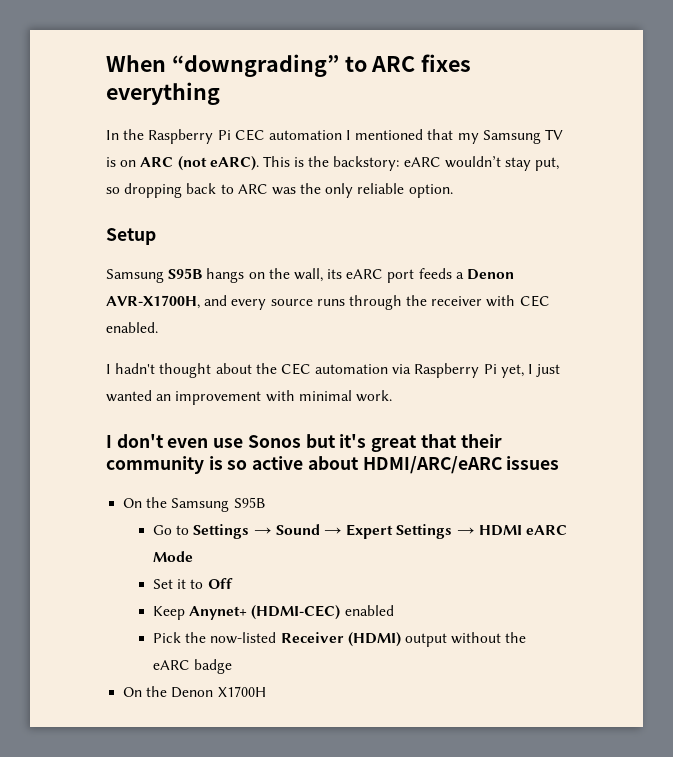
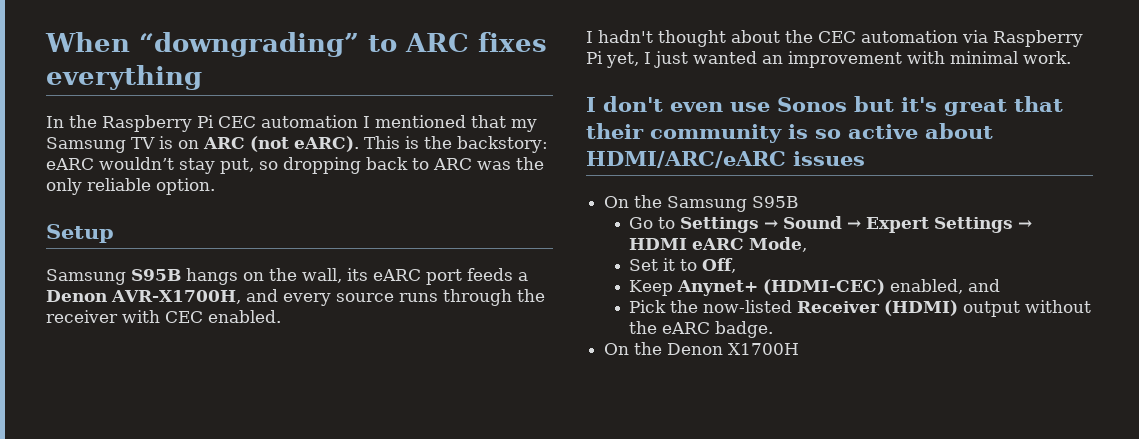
[153,551,194,562] Mode -> [749,237,808,252] Mode,
[207,578,233,589] Off -> [702,258,737,273] Off,
[344,605,394,616] enabled -> [890,279,1001,294] enabled, and
[194,659,233,674] badge -> [715,321,774,338] badge.

